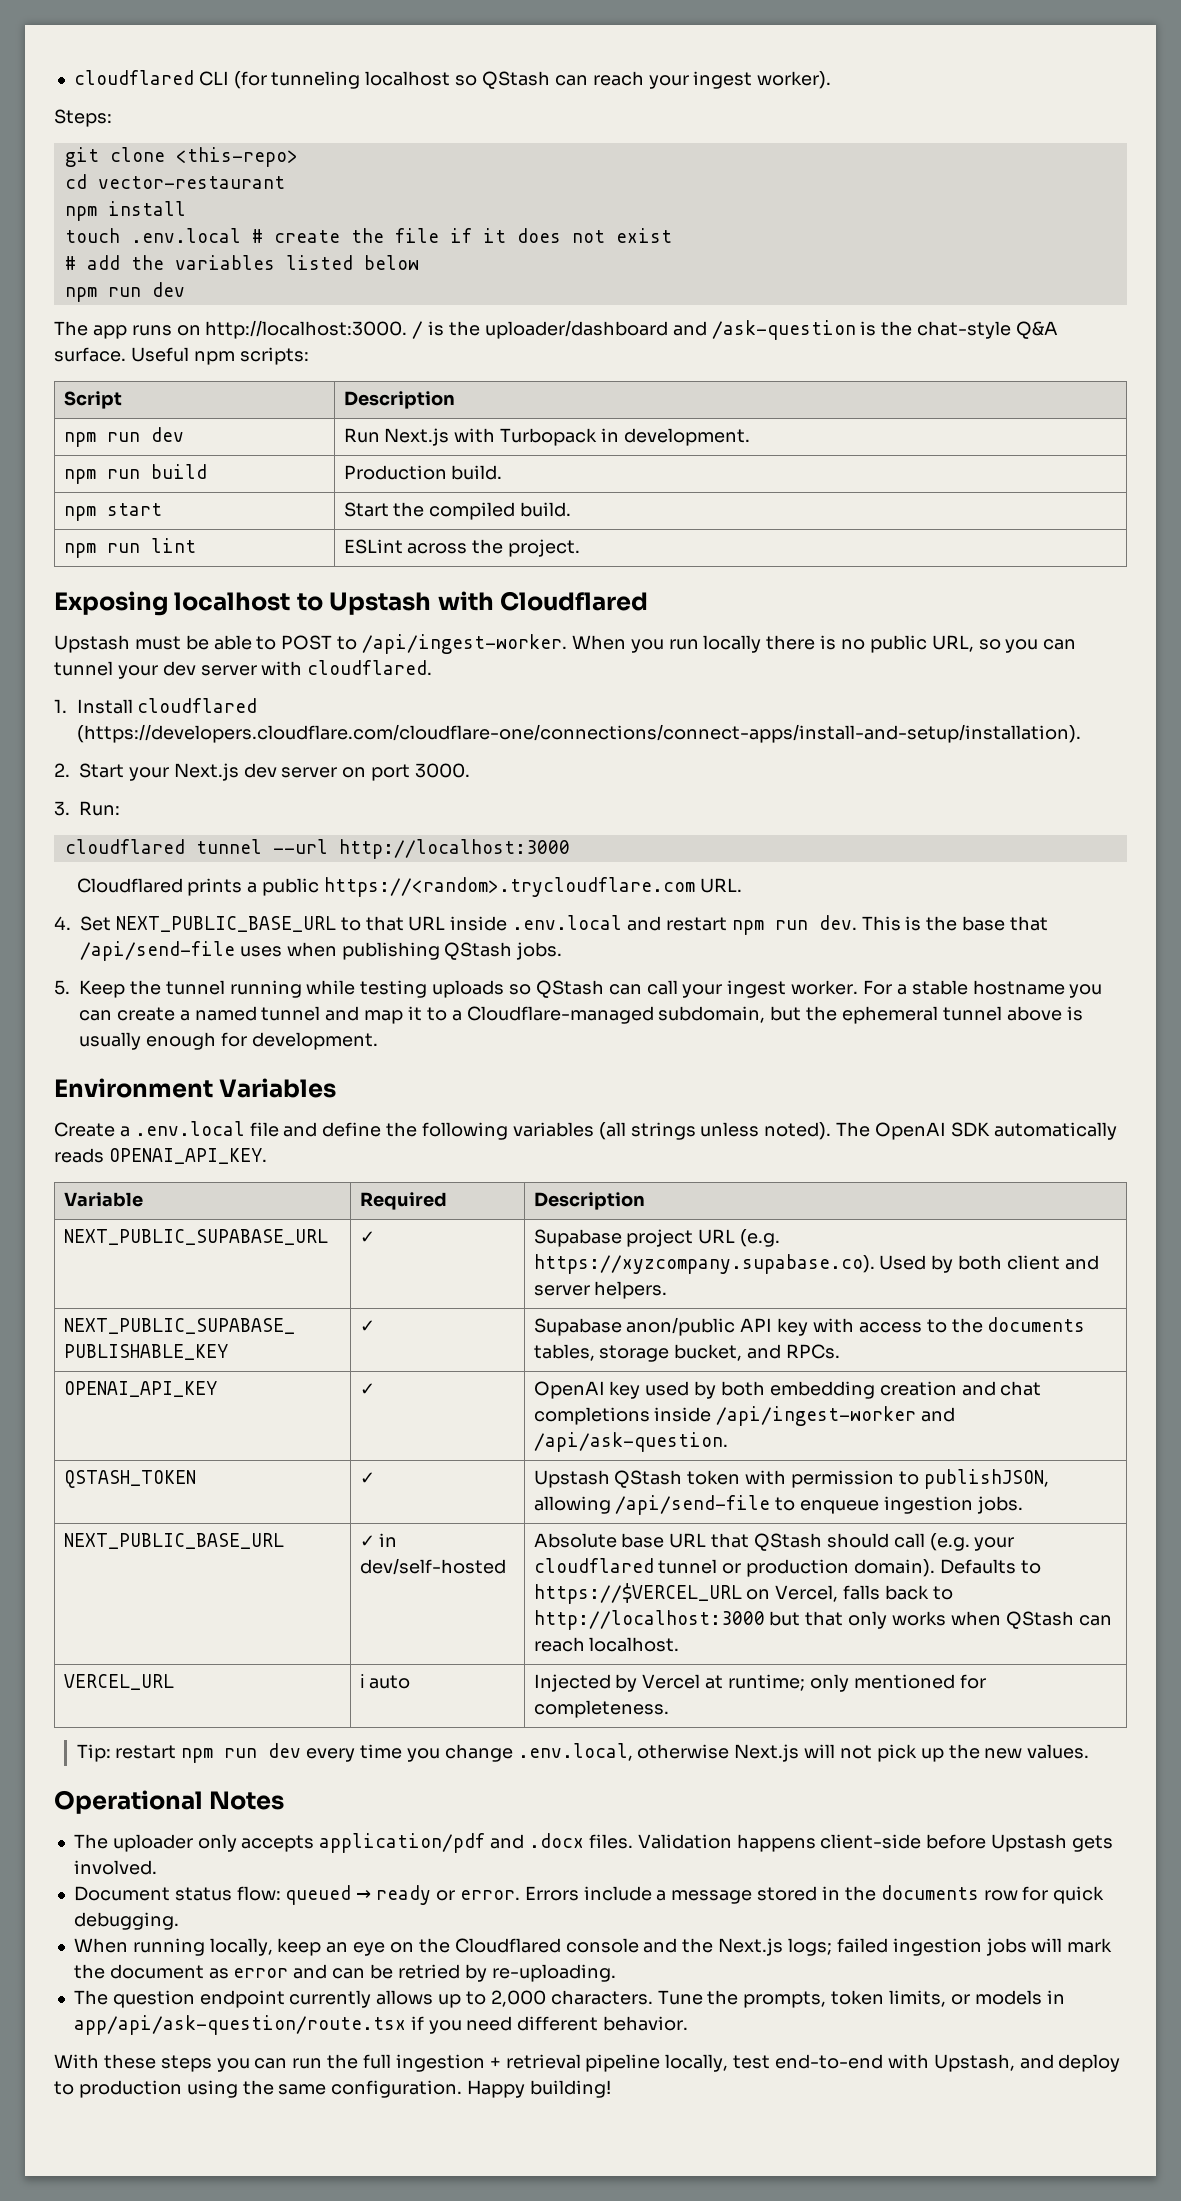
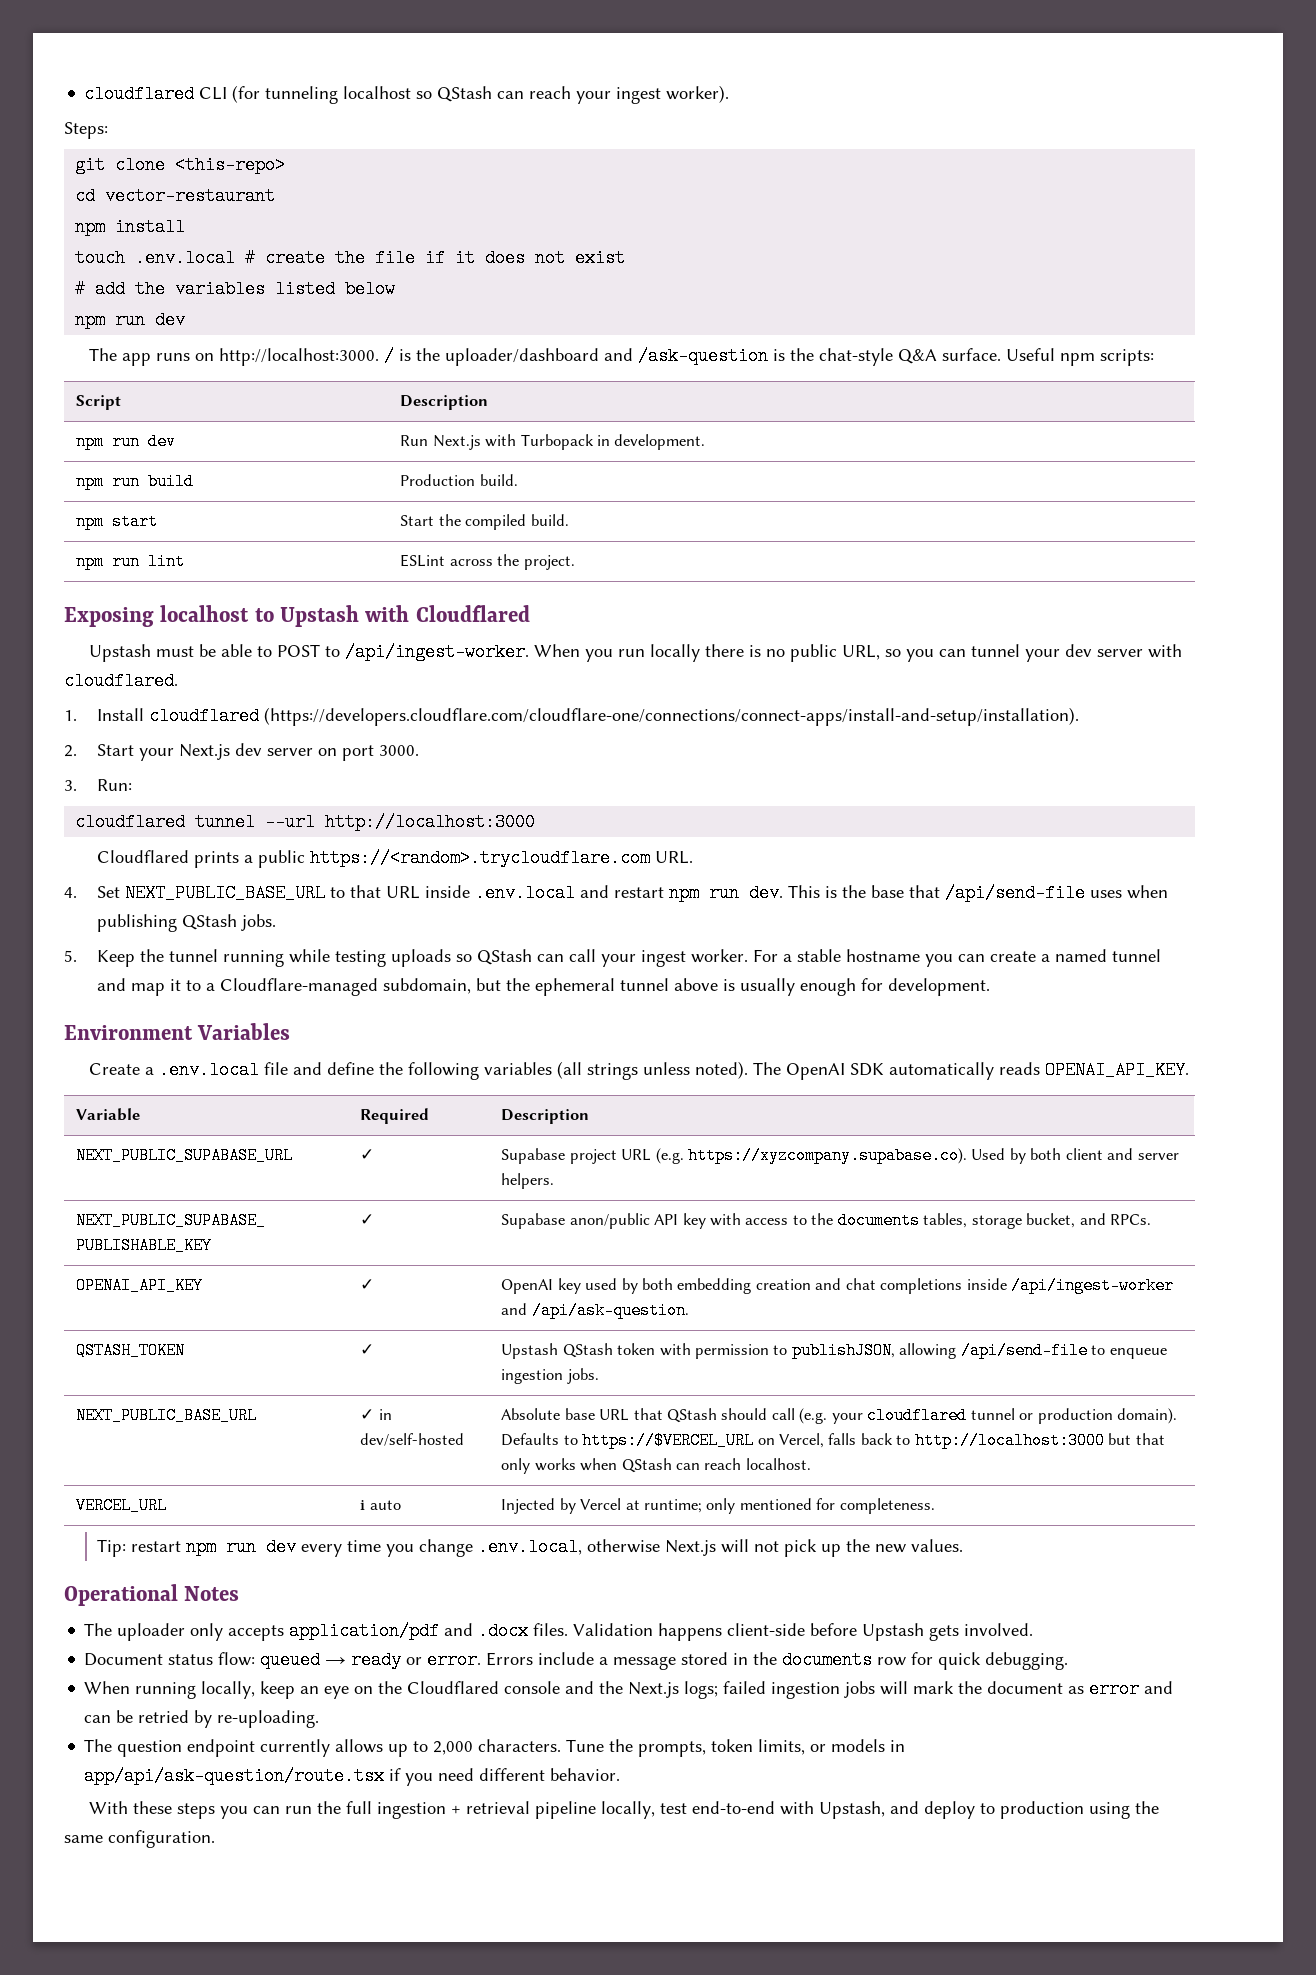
[467,2080,612,2098] Happy building! -> (215, 1839) none

